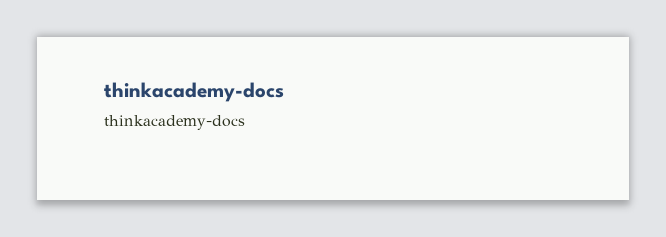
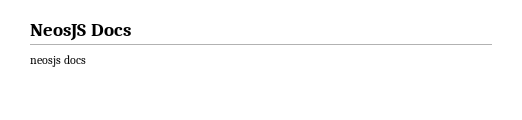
[104,82,284,102] [104,115,245,130] thinkacademy-docs // thinkacademy-docs -> [30,24,131,41] [30,55,87,67] NeosJS Docs // neosjs docs

